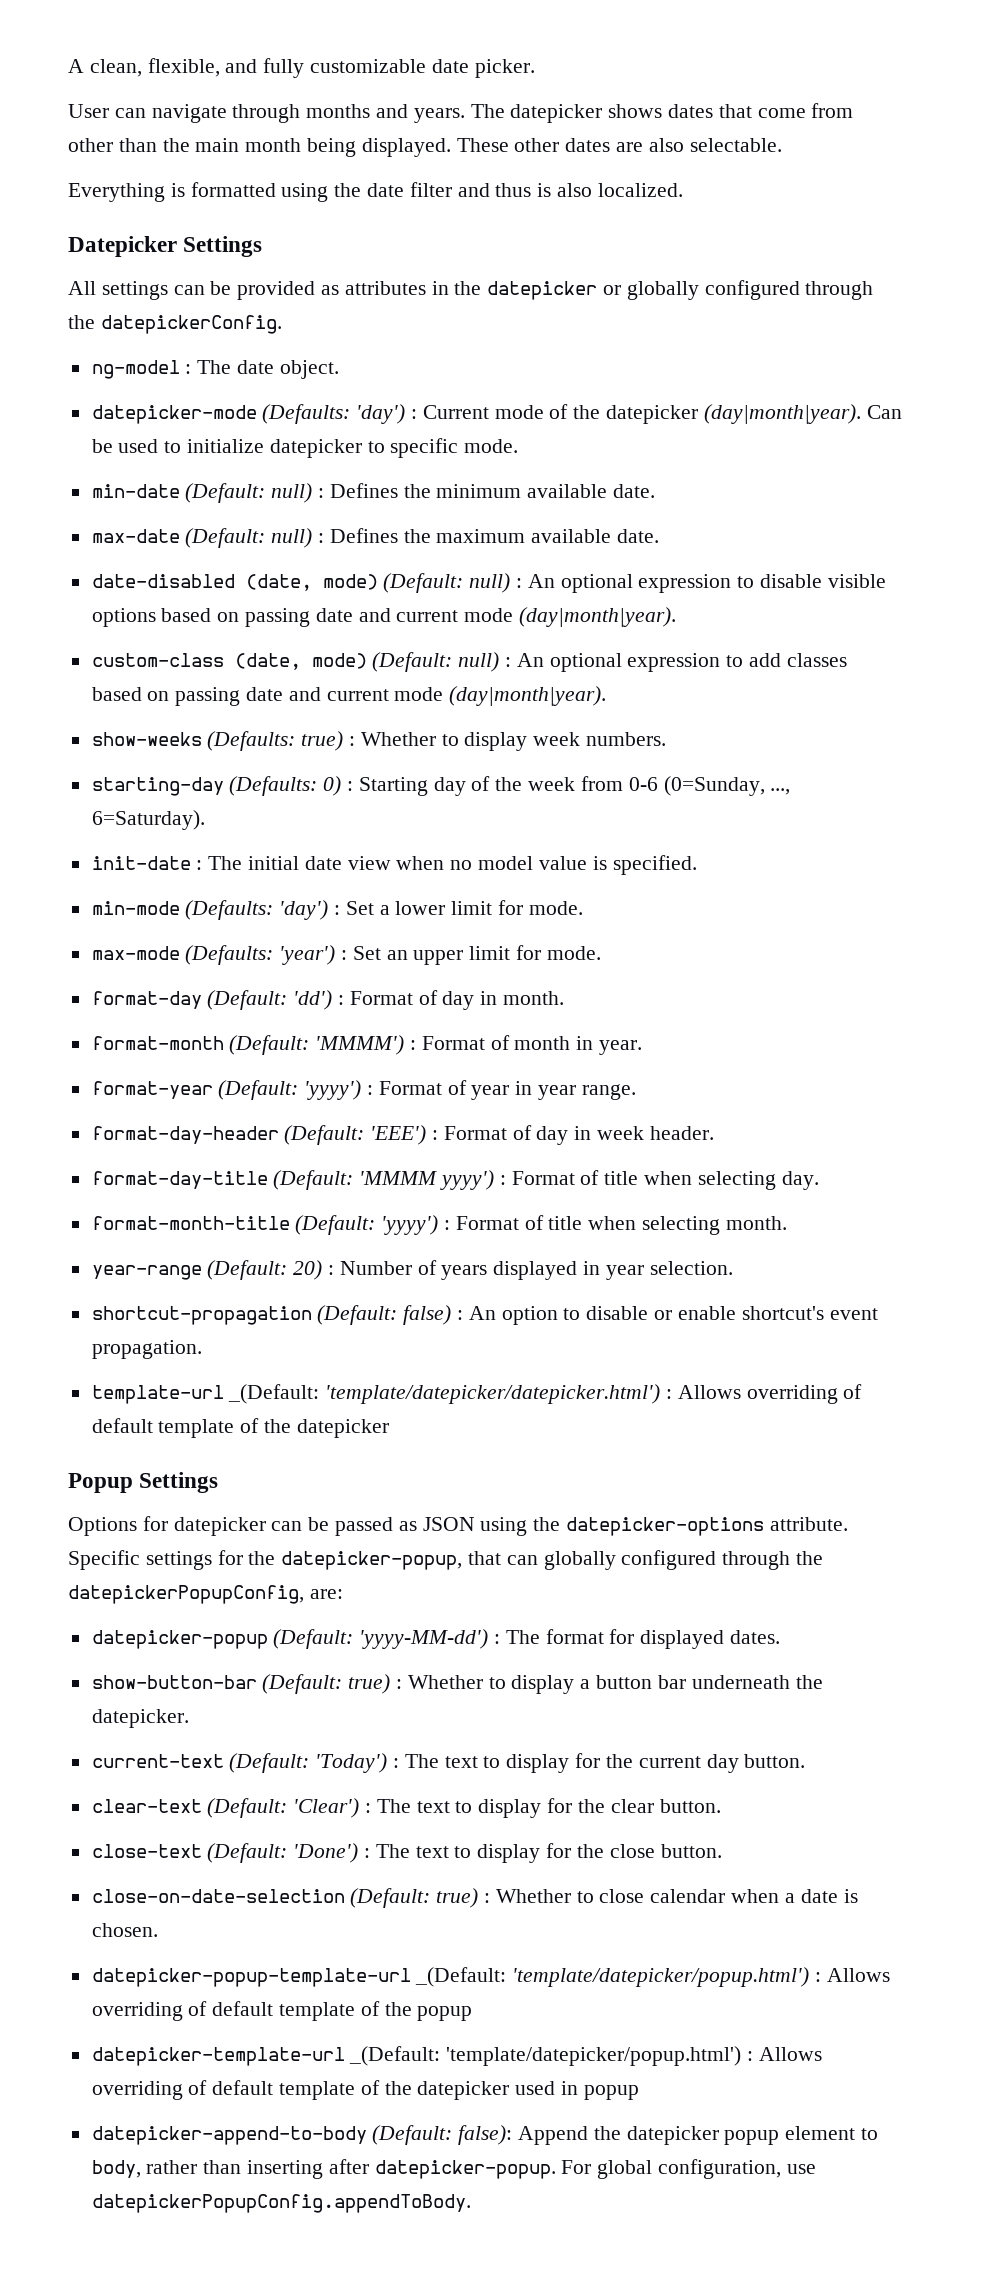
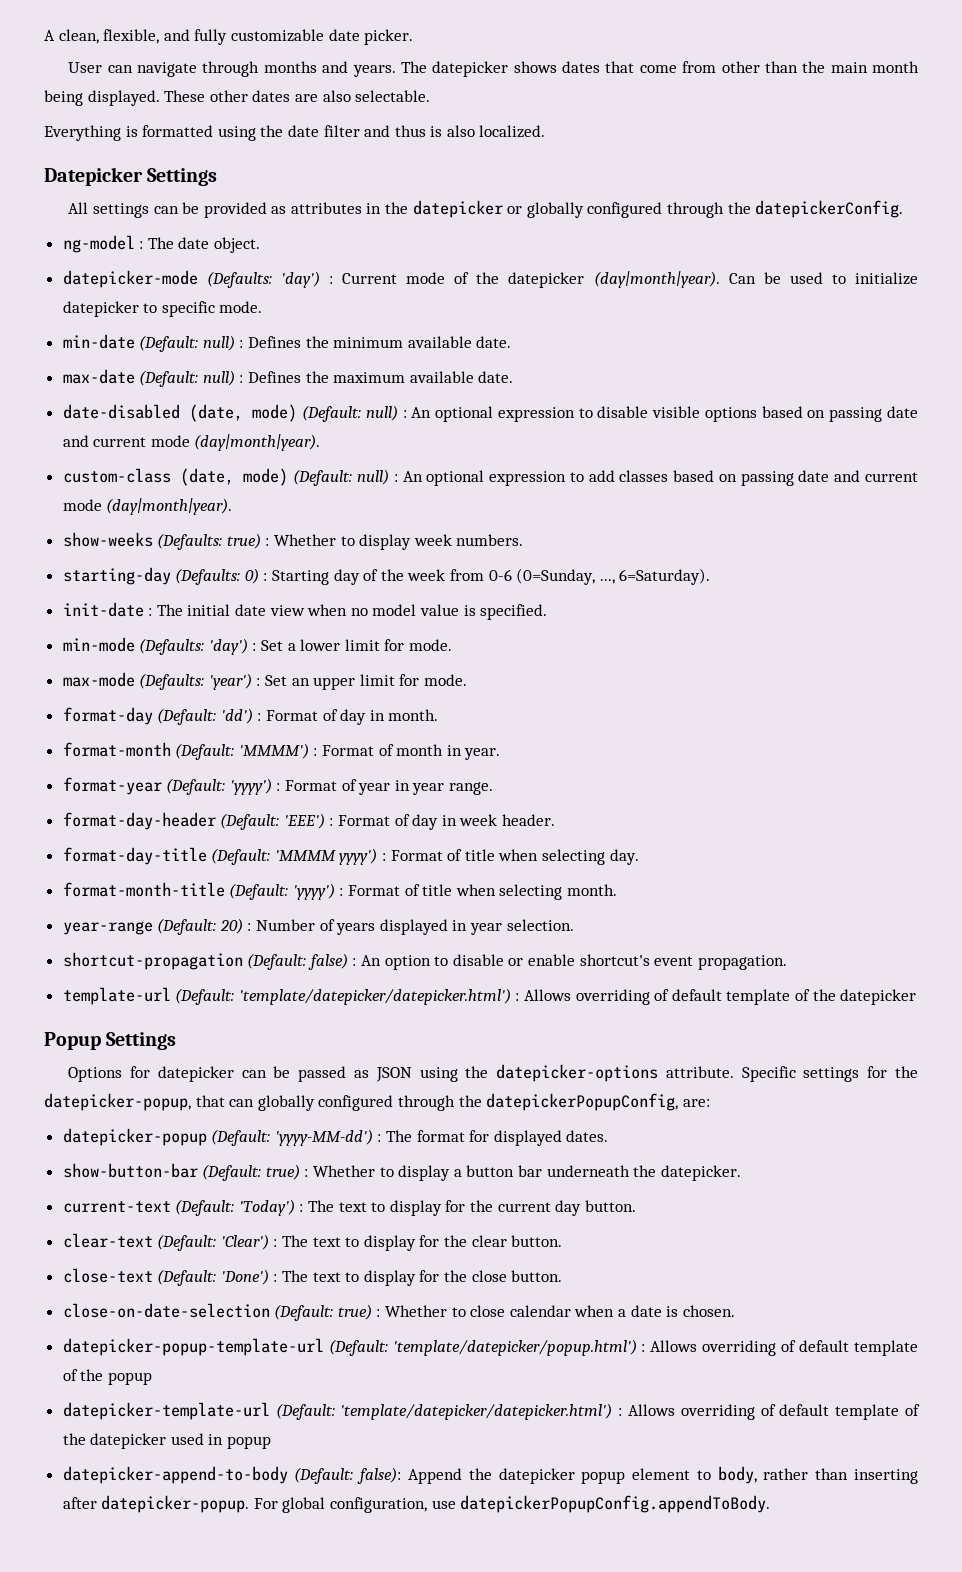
[228,1384,320,1404] _(Default: -> [175,988,235,1005] (Default:
[415,1967,507,1987] _(Default: -> [328,1339,388,1356] (Default:
[349,2046,742,2066] _(Default: 'template/datepicker/popup.html') -> [275,1403,613,1420] (Default: 'template/datepicker/datepicker.html')

